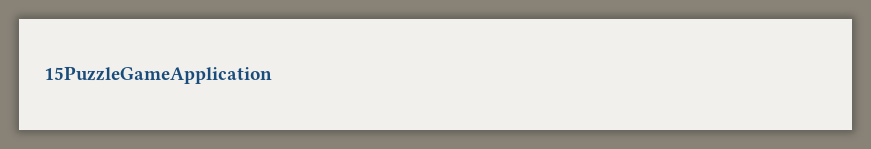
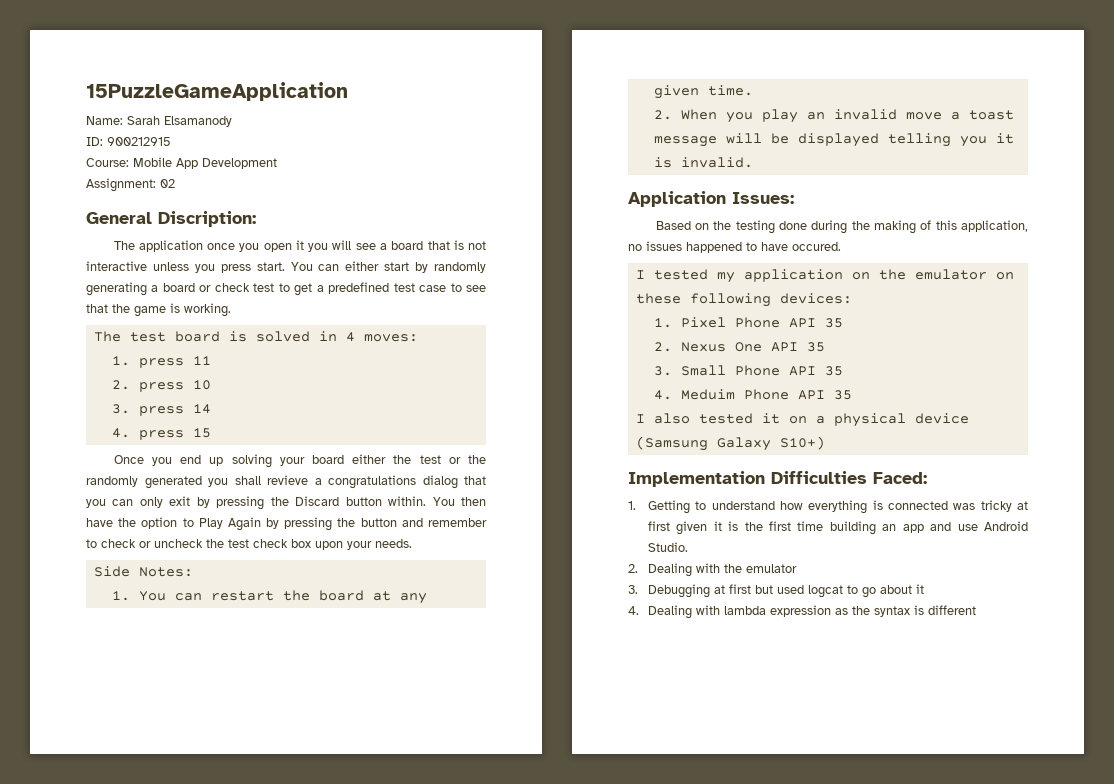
(272, 75) none -> [86,116,232,127] [86,137,171,146] [86,157,277,169] [86,178,175,192] [86,211,256,227] [113,240,487,252] [86,261,486,273] [86,282,486,296] [86,303,231,317] [93,331,418,342] [111,356,211,368] [111,380,211,392] [111,404,211,416] [111,428,211,440] [113,454,487,468] [86,475,486,489] [86,496,486,510] [86,517,488,531] [86,539,412,550] [93,566,193,577] [111,590,427,604] [653,85,753,99] [653,109,1014,123] [653,133,1014,147] [653,157,753,168] [628,191,794,207] [655,220,1028,234] [628,241,841,253] [635,269,1014,283] [635,293,852,307] [653,317,843,328] [653,342,825,352] [653,365,843,376] [653,389,852,400] [635,413,969,427] [635,436,825,451] [628,471,927,487] [628,500,1028,514] [647,521,1028,535] [647,542,688,552] [628,563,797,577] [628,584,924,598] [628,605,976,619] // Name: Sarah Elsamanody // ID: 900212915 // Course: Mobile App Development // Assignment: 02 // General Discription: // The application once you open it you will see a board that is not interactive unless you press start. You can either start by randomly generating a board or check test to get a predefined test case to see that the game is working. // The test board is solved in 4 moves: // 1. press 11 // 2. press 10 // 3. press 14 // 4. press 15 // Once you end up solving your board either the test or the randomly generated you shall revieve a congratulations dialog that you can only exit by pressing the Discard button within. You then have the option to Play Again by pressing the button and remember to check or uncheck the test check box upon your needs. // Side Notes: // 1. You can restart the board at any given time. // 2. When you play an invalid move a toast message will be displayed telling you it is invalid. // Application Issues: // Based on the testing done during the making of this application, no issues happened to have occured. // I tested my application on the emulator on these following devices: // 1. Pixel Phone API 35 // 2. Nexus One API 35 // 3. Small Phone API 35 // 4. Meduim Phone API 35 // I also tested it on a physical device (Samsung Galaxy S10+) // Implementation Difficulties Faced: // 1. Getting to understand how everything is connected was tricky at first given it is the first time building an app and use Android Studio. // 2. Dealing with the emulator // 3. Debugging at first but used logcat to go about it // 4. Dealing with lambda expression as the syntax is different

